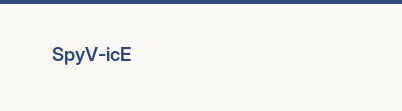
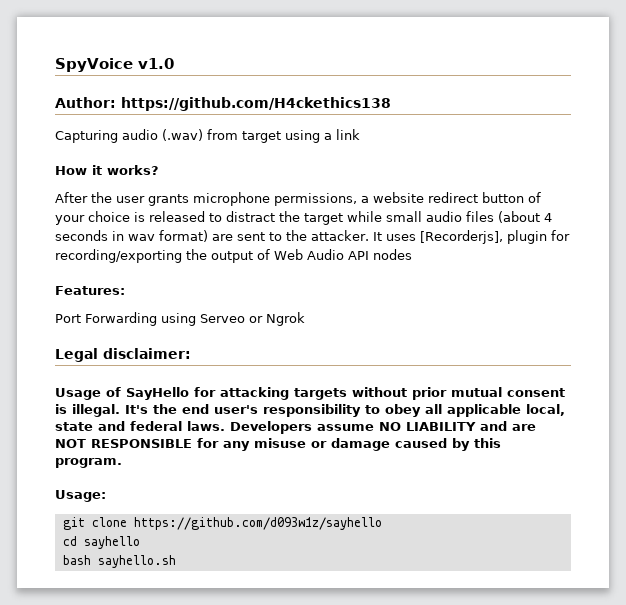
[52,47,131,65] SpyV-icE -> [55,58,174,72] [55,97,391,111] [55,129,360,143] [55,165,159,175] [55,192,541,206] [55,211,552,225] [55,230,570,244] [55,249,412,263] [55,286,125,295] [55,312,305,326] [55,348,191,362] [55,387,565,400] [55,404,565,417] [55,421,536,434] [55,438,501,451] [55,458,122,468] [55,490,106,502] [62,517,382,530] [62,536,140,549] [62,555,176,568] SpyVoice v1.0 // Author: https://github.com/H4ckethics138 // Capturing audio (.wav) from target using a link // How it works? // After the user grants microphone permissions, a website redirect button of your choice is released to distract the target while small audio files (about 4 seconds in wav format) are sent to the attacker. It uses [Recorderjs], plugin for recording/exporting the output of Web Audio API nodes // Features: // Port Forwarding using Serveo or Ngrok // Legal disclaimer: // Usage of SayHello for attacking targets without prior mutual consent is illegal. It's the end user's responsibility to obey all applicable local, state and federal laws. Developers assume NO LIABILITY and are NOT RESPONSIBLE for any misuse or damage caused by this program. // Usage: // git clone https://github.com/d093w1z/sayhello // cd sayhello // bash sayhello.sh

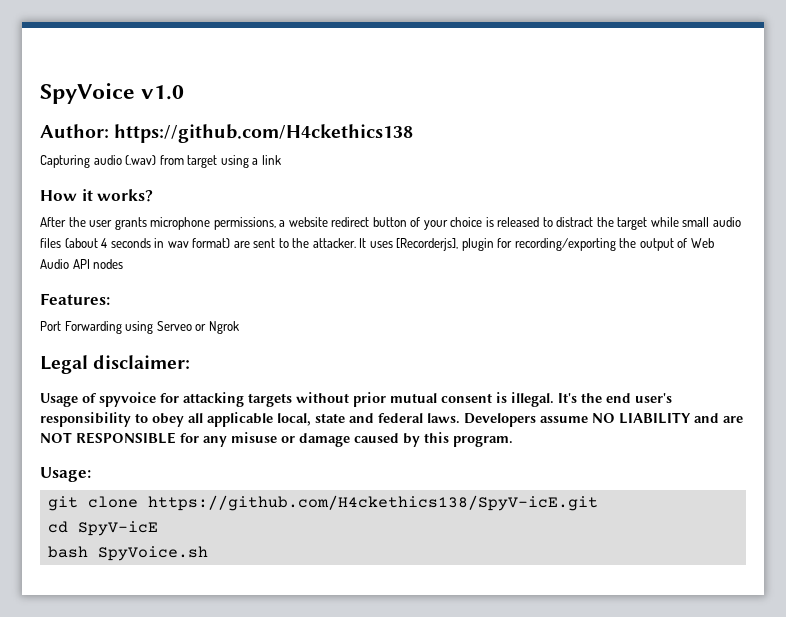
[126,387,189,400] SayHello -> [99,392,156,407] spyvoice
[133,517,382,530] https://github.com/d093w1z/sayhello -> [147,495,598,511] https://github.com/H4ckethics138/SpyV-icE.git
[83,536,140,549] sayhello -> [77,521,158,536] SpyV-icE
[97,555,176,568] sayhello.sh -> [97,546,208,561] SpyVoice.sh

